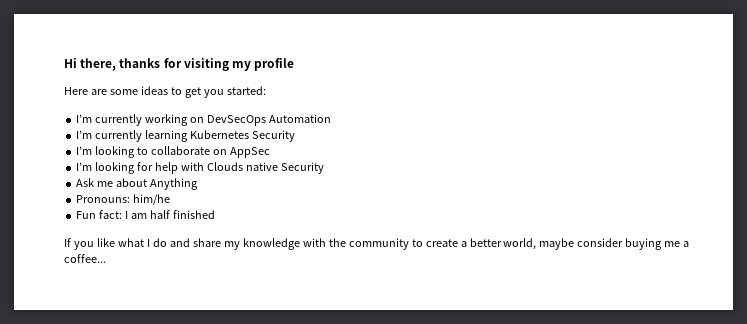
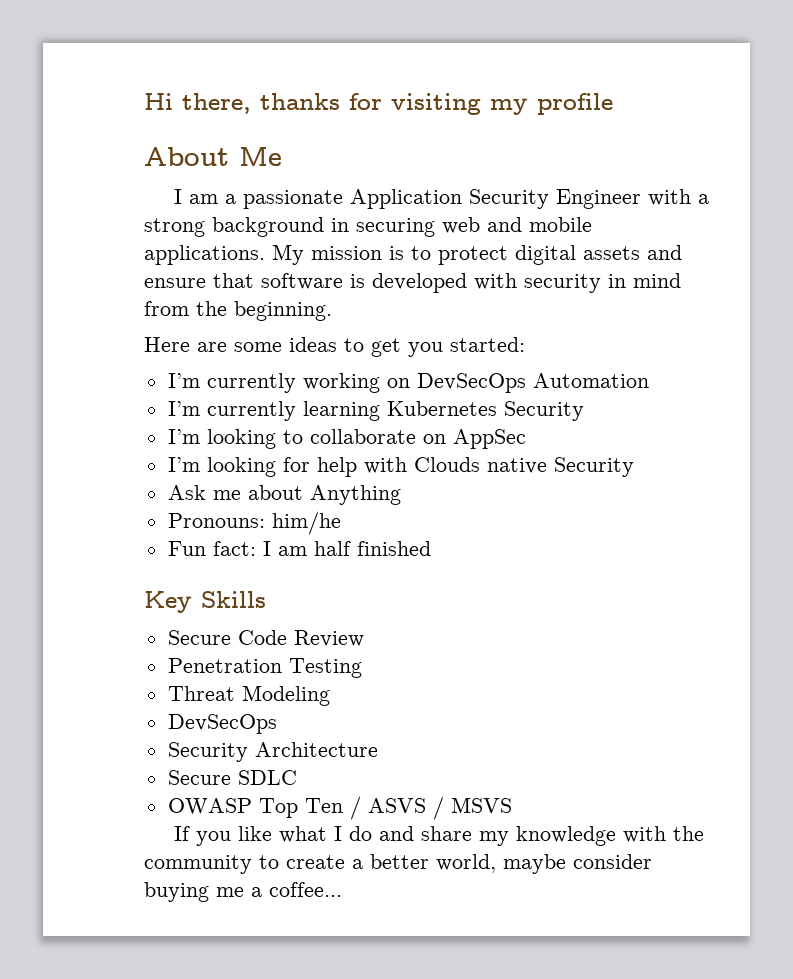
(295, 64) none -> [144,147,282,166] [174,189,710,209] [144,217,592,237] [144,244,682,265] [144,273,681,293] [144,301,332,321] // About Me // I am a passionate Application Security Engineer with a strong background in securing web and mobile applications. My mission is to protect digital assets and ensure that software is developed with security in mind from the beginning.
(215, 214) none -> [144,591,266,613] [167,630,364,647] [167,658,362,678] [167,685,330,706] [167,714,277,734] [167,742,378,762] [167,770,297,785] [167,796,512,820] // Key Skills // Secure Code Review // Penetration Testing // Threat Modeling // DevSecOps // Security Architecture // Secure SDLC // OWASP Top Ten / ASVS / MSVS

